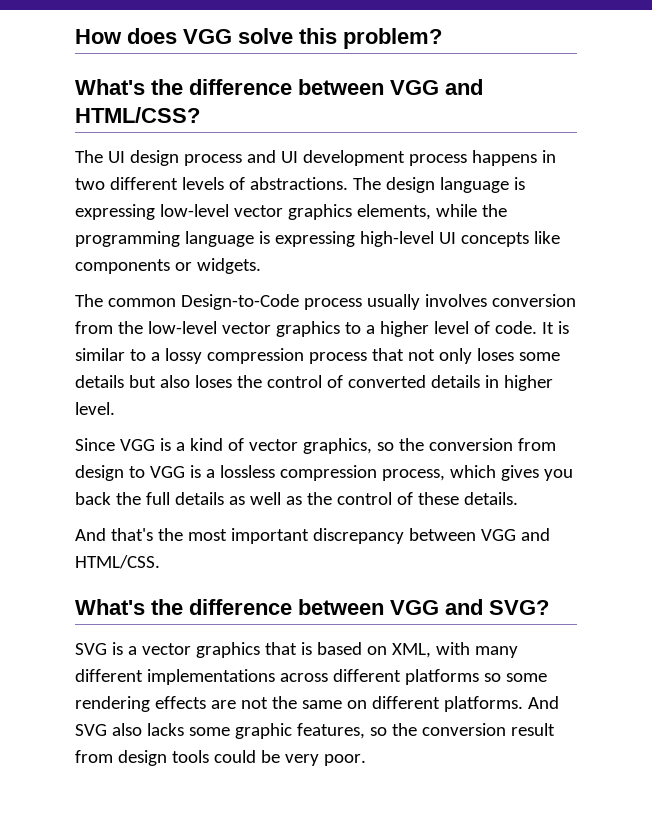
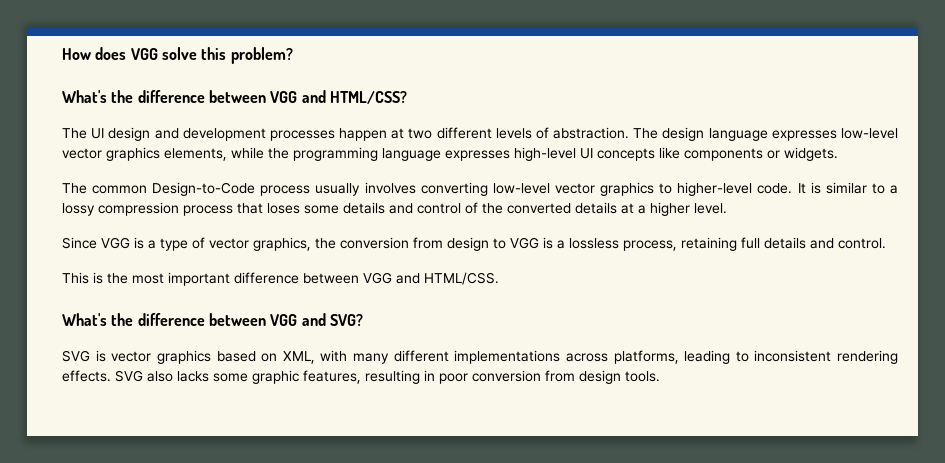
[183,150,556,166] process and UI development process happens in -> [154,128,405,141] and development processes happen at
[249,177,348,190] abstractions. -> [553,127,630,139] abstraction.
[513,177,525,190] [75,204,155,220] is expressing -> [771,130,837,141] expresses
[258,231,355,247] is expressing -> [445,150,510,161] expresses
[491,294,576,307] [75,321,143,334] conversion from the -> [420,182,488,196] converting
[365,321,490,337] a higher level of -> [677,182,753,196] higher-level
[407,348,472,364] not only -> (263, 208) none
[128,375,343,388] but also loses the control of -> [389,202,503,214] and control of the
[484,375,499,388] in -> [621,203,646,214] at a
[189,438,223,451] kind -> [160,238,188,251] type
[376,442,394,451] so -> (311, 244) none
[279,465,573,481] [75,492,518,505] [75,528,153,541] compression process, which gives you back the full details as well as the control of these details. // And that's -> [623,237,886,251] [62,272,103,284] process, retaining full details and control. // This is
[312,528,404,544] discrepancy -> [234,272,299,284] difference
[127,642,312,658] a vector graphics that is -> [111,350,211,364] vector graphics
[332,669,547,685] [75,696,559,712] different platforms so some rendering effects are not the same on different platforms. And -> [613,350,898,364] [62,370,111,382] platforms, leading to inconsistent rendering effects.
[369,723,555,736] [75,750,366,766] so the conversion result from design tools could be very poor. -> [365,370,660,384] resulting in poor conversion from design tools.

